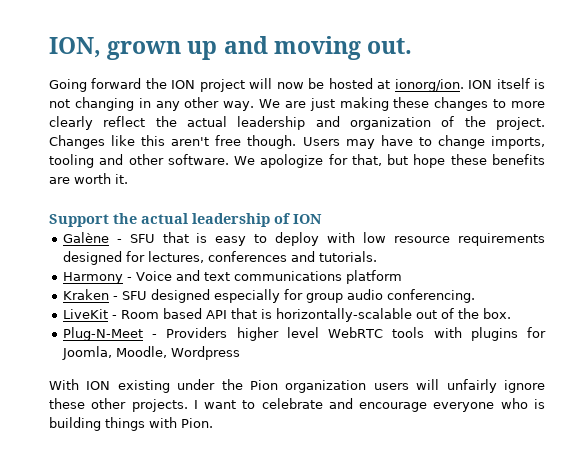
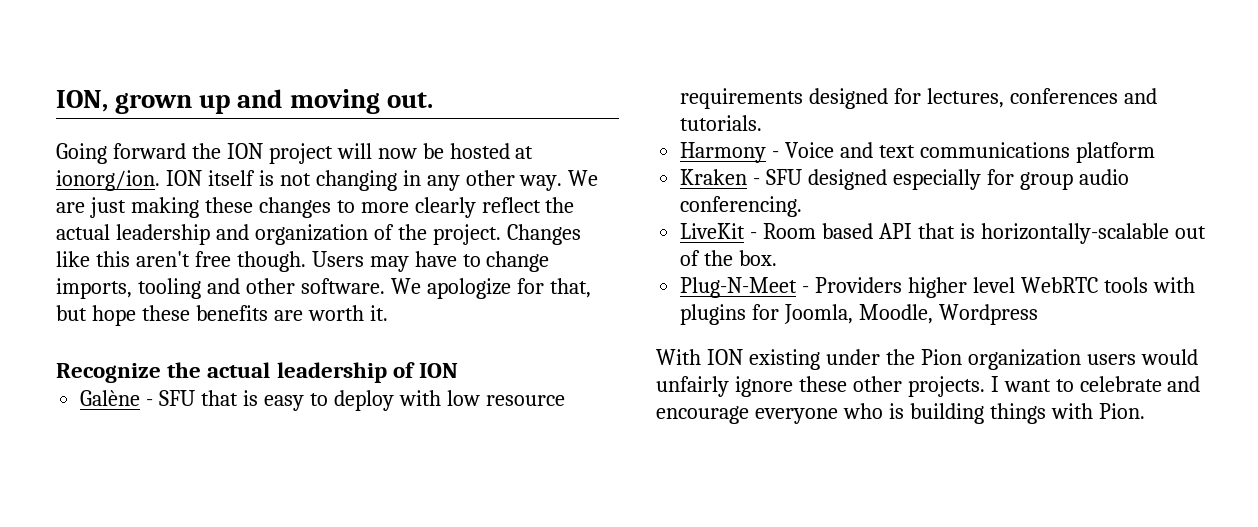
[49,214,109,227] Support -> [56,363,161,383] Recognize
[416,379,440,390] will -> [1140,349,1198,365] would

